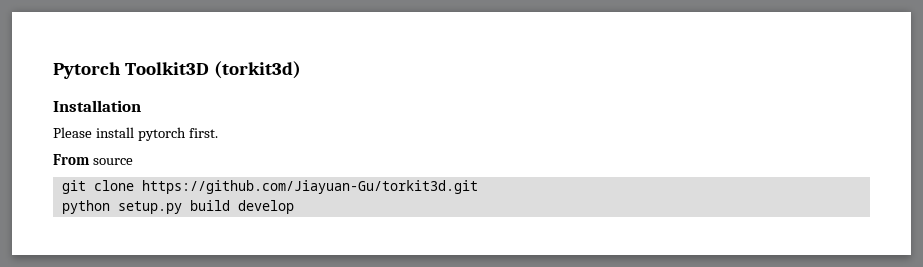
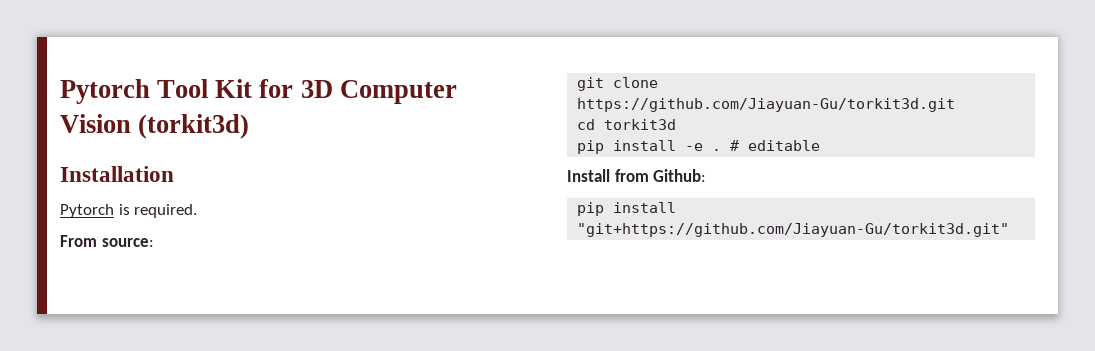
[53,61,301,79] [53,100,141,112] [53,127,218,141] Pytorch Toolkit3D (torkit3d) // Installation // Please install pytorch first. -> [60,79,457,104] [60,114,250,139] [60,166,174,182] [60,204,198,218] Pytorch Tool Kit for 3D Computer Vision (torkit3d) // Installation // Pytorch is required.
[92,158,133,165] source -> [101,238,154,247] source:
[61,200,294,214] python setup.py build develop -> [577,119,677,130] [577,140,821,154] [567,169,707,182] [577,202,677,216] [577,223,1010,237] cd torkit3d // pip install -e . # editable // Install from Github: // pip install "git+https://github.com/Jiayuan-Gu/torkit3d.git"

